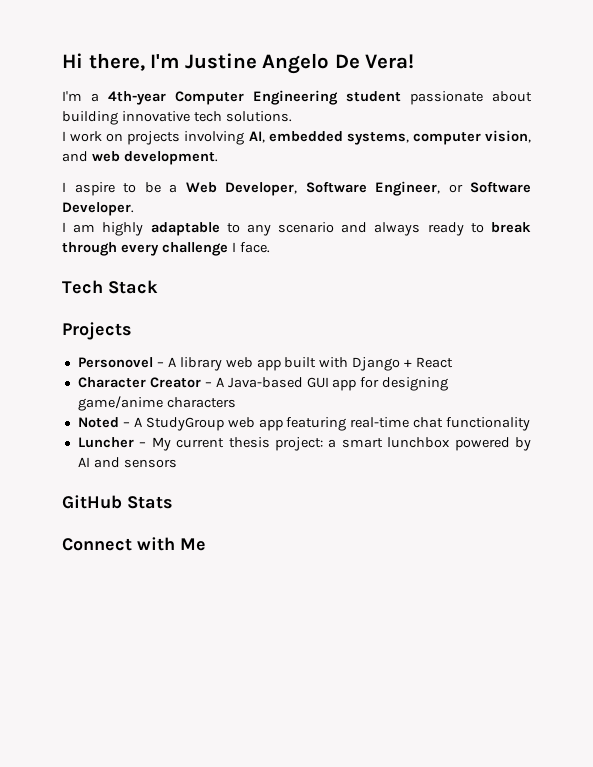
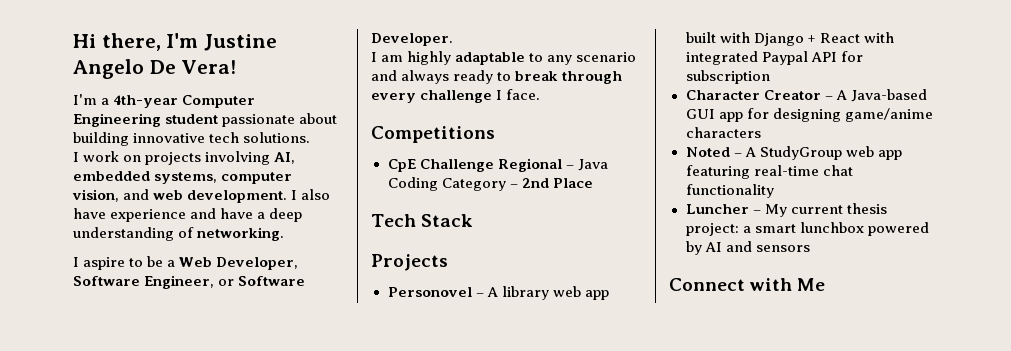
(218, 158) none -> [291,189,331,200] [73,208,303,222] [73,227,285,241] I also have experience and have a deep understanding of networking.
(270, 247) none -> [371,126,495,143] [387,158,608,172] [387,177,593,191] // Competitions // CpE Challenge Regional – Java Coding Category – 2nd Place
(454, 362) none -> [863,32,894,43] [685,51,863,65] [685,70,770,84] with integrated Paypal API for subscription
[62,495,173,509] // GitHub Stats -> (810, 248) none

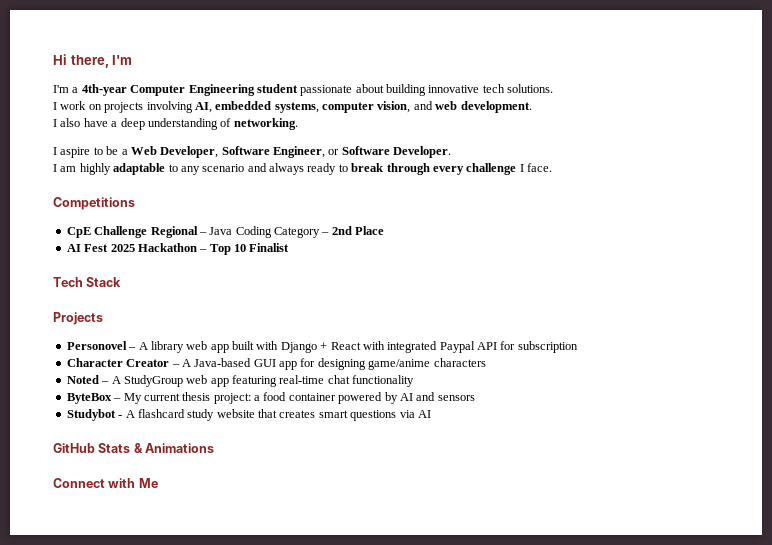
[204,34,278,51] [73,59,237,79] Justine Angelo De Vera! -> (133, 60) none
(288, 196) none -> (532, 107) //
[110,208,254,222] experience and have -> (108, 122) none
(593, 183) none -> [66,243,290,255] // AI Fest 2025 Hackathon – Top 10 Finalist
[685,204,749,214] Luncher -> [66,393,112,404] ByteBox
[754,222,864,233] smart lunchbox -> [263,392,336,401] food container
(810, 248) none -> [66,409,431,421] [53,443,215,453] // Studybot - A flashcard study website that creates smart questions via AI // GitHub Stats & Animations

